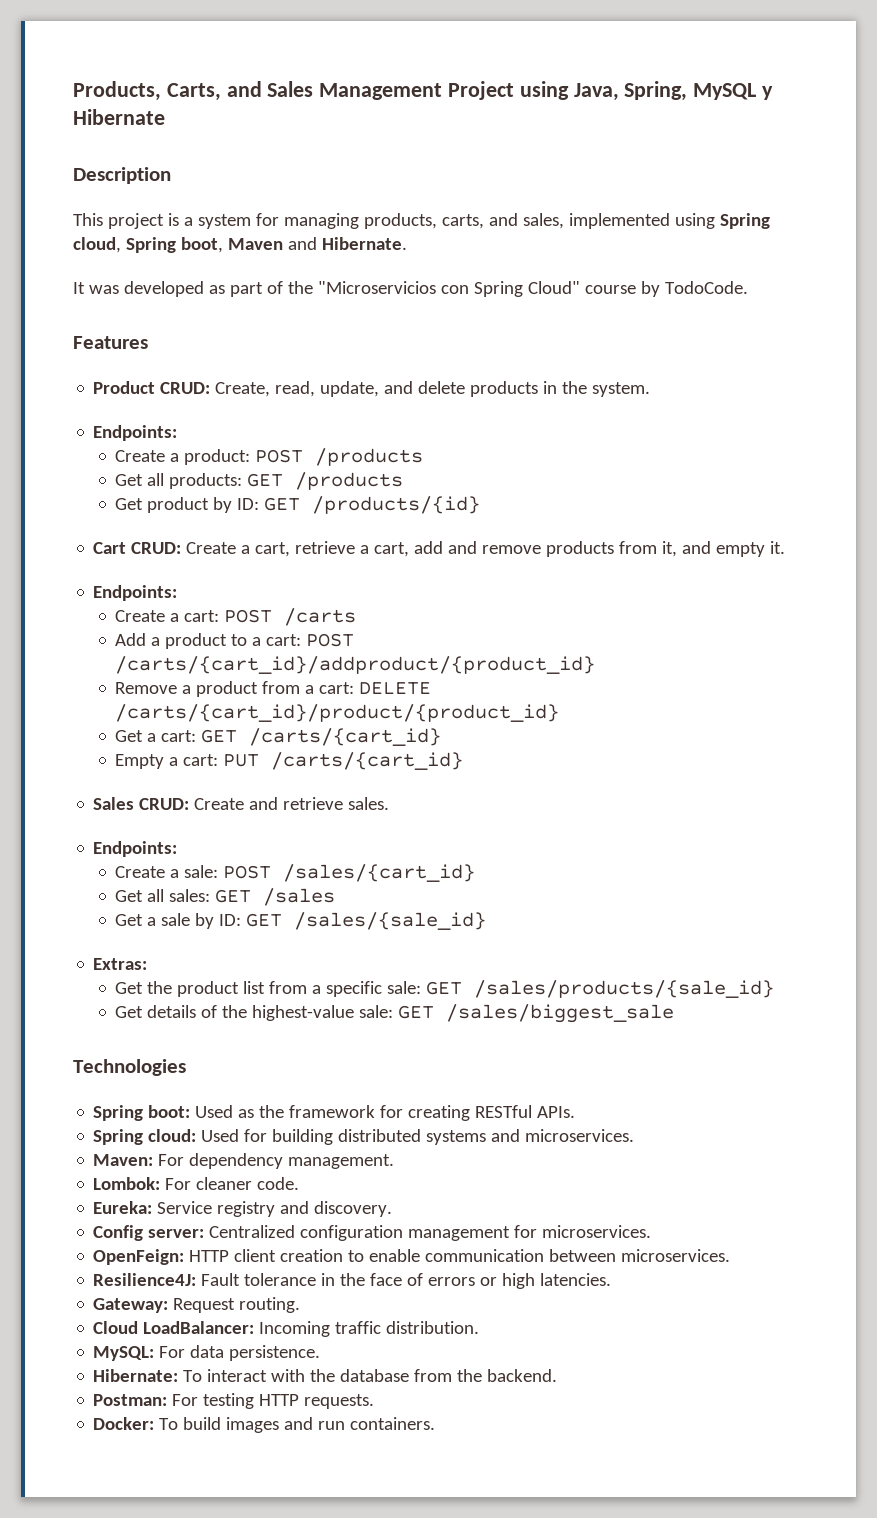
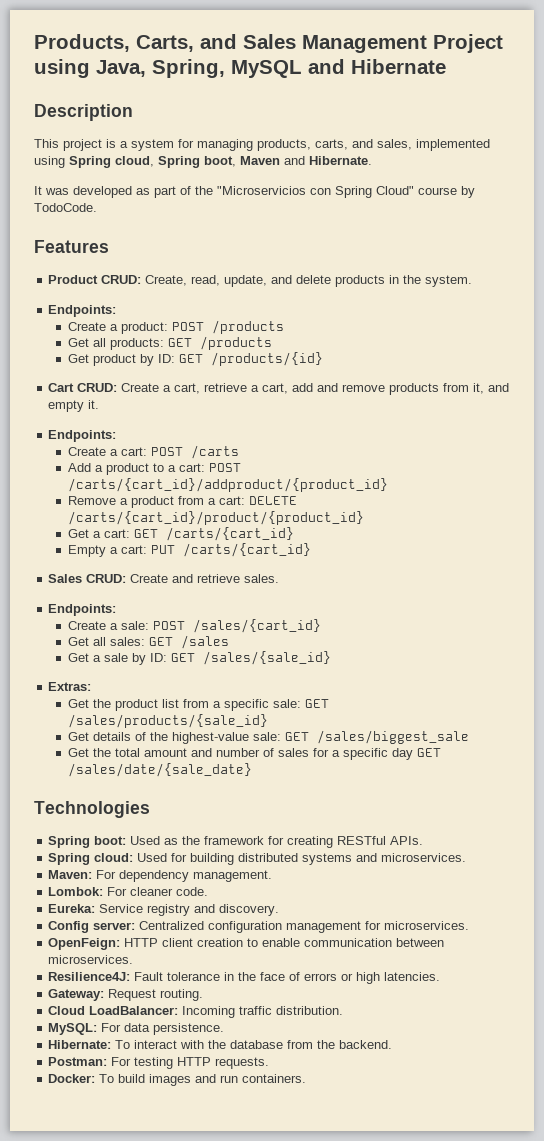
[762,86,774,100] y -> [308,59,345,74] and
(675, 1013) none -> [67,748,441,760] [67,763,252,777] // Get the total amount and number of sales for a specific day GET /sales/date/{sale_date}

